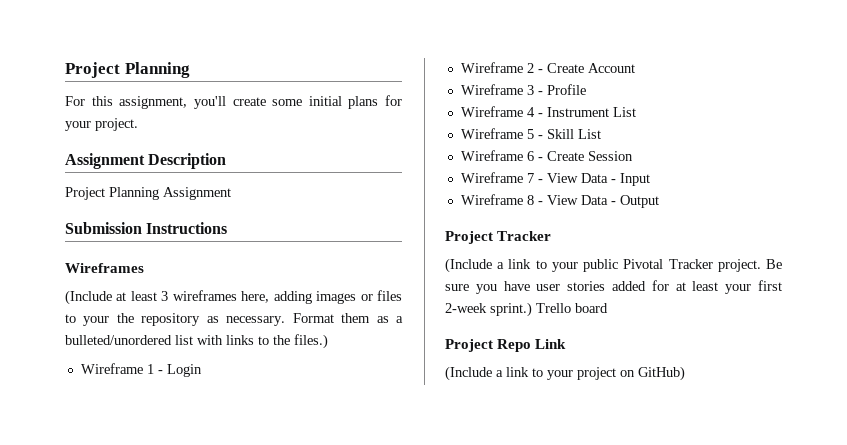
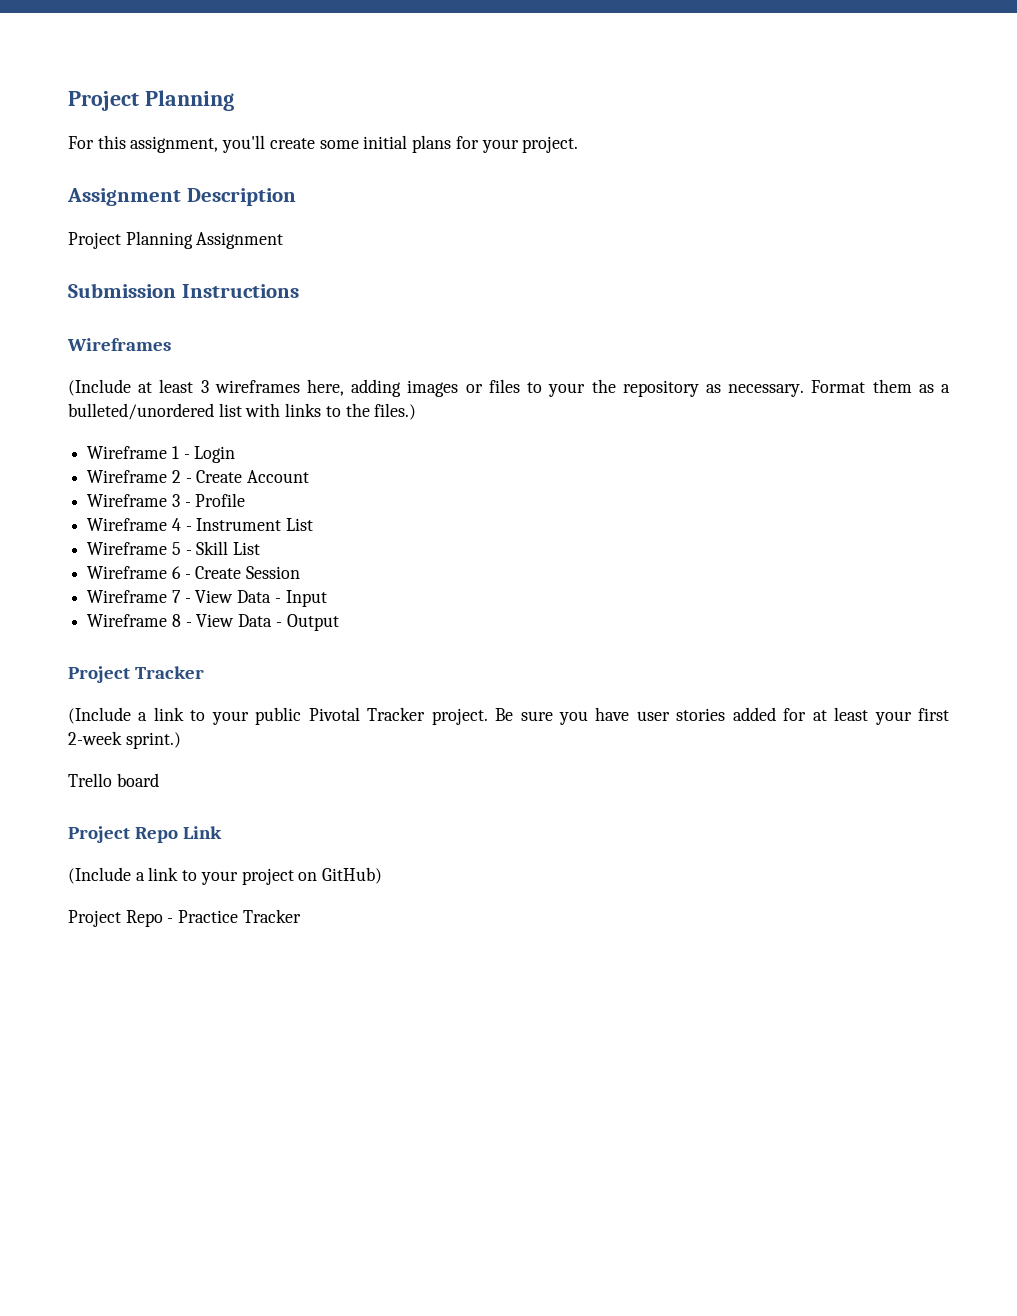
(532, 309) none -> (181, 740) //
(685, 373) none -> [68,909,301,927] // Project Repo - Practice Tracker

